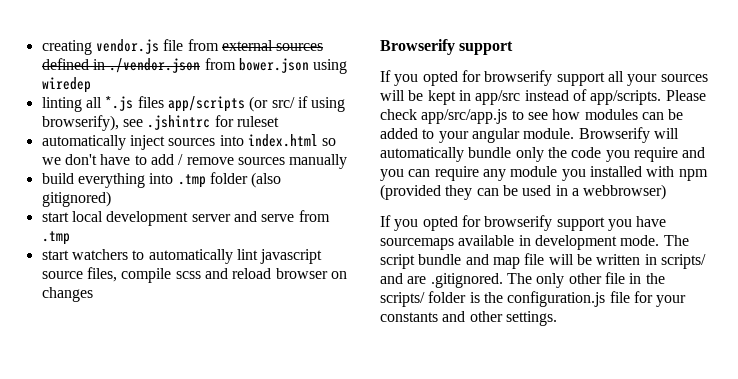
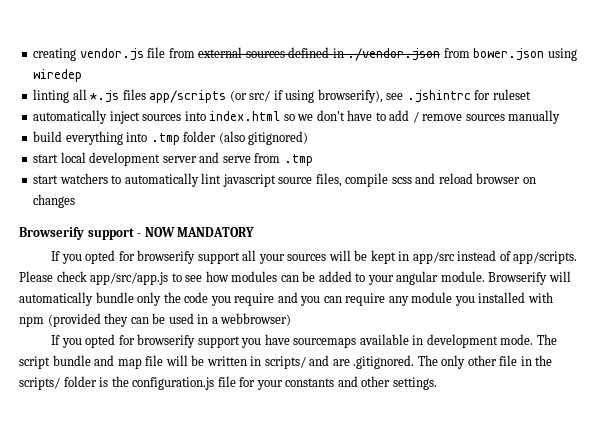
(514, 48) none -> [137,227,255,237] - NOW MANDATORY

